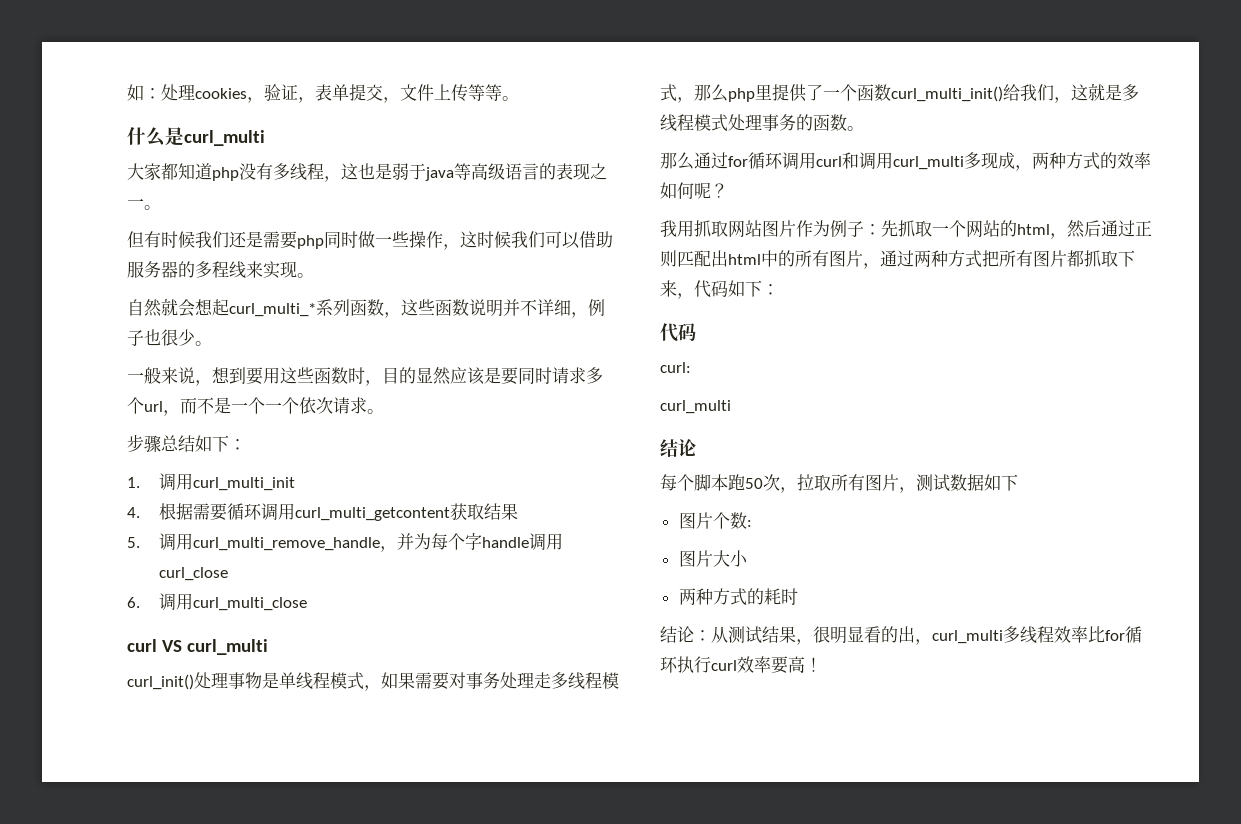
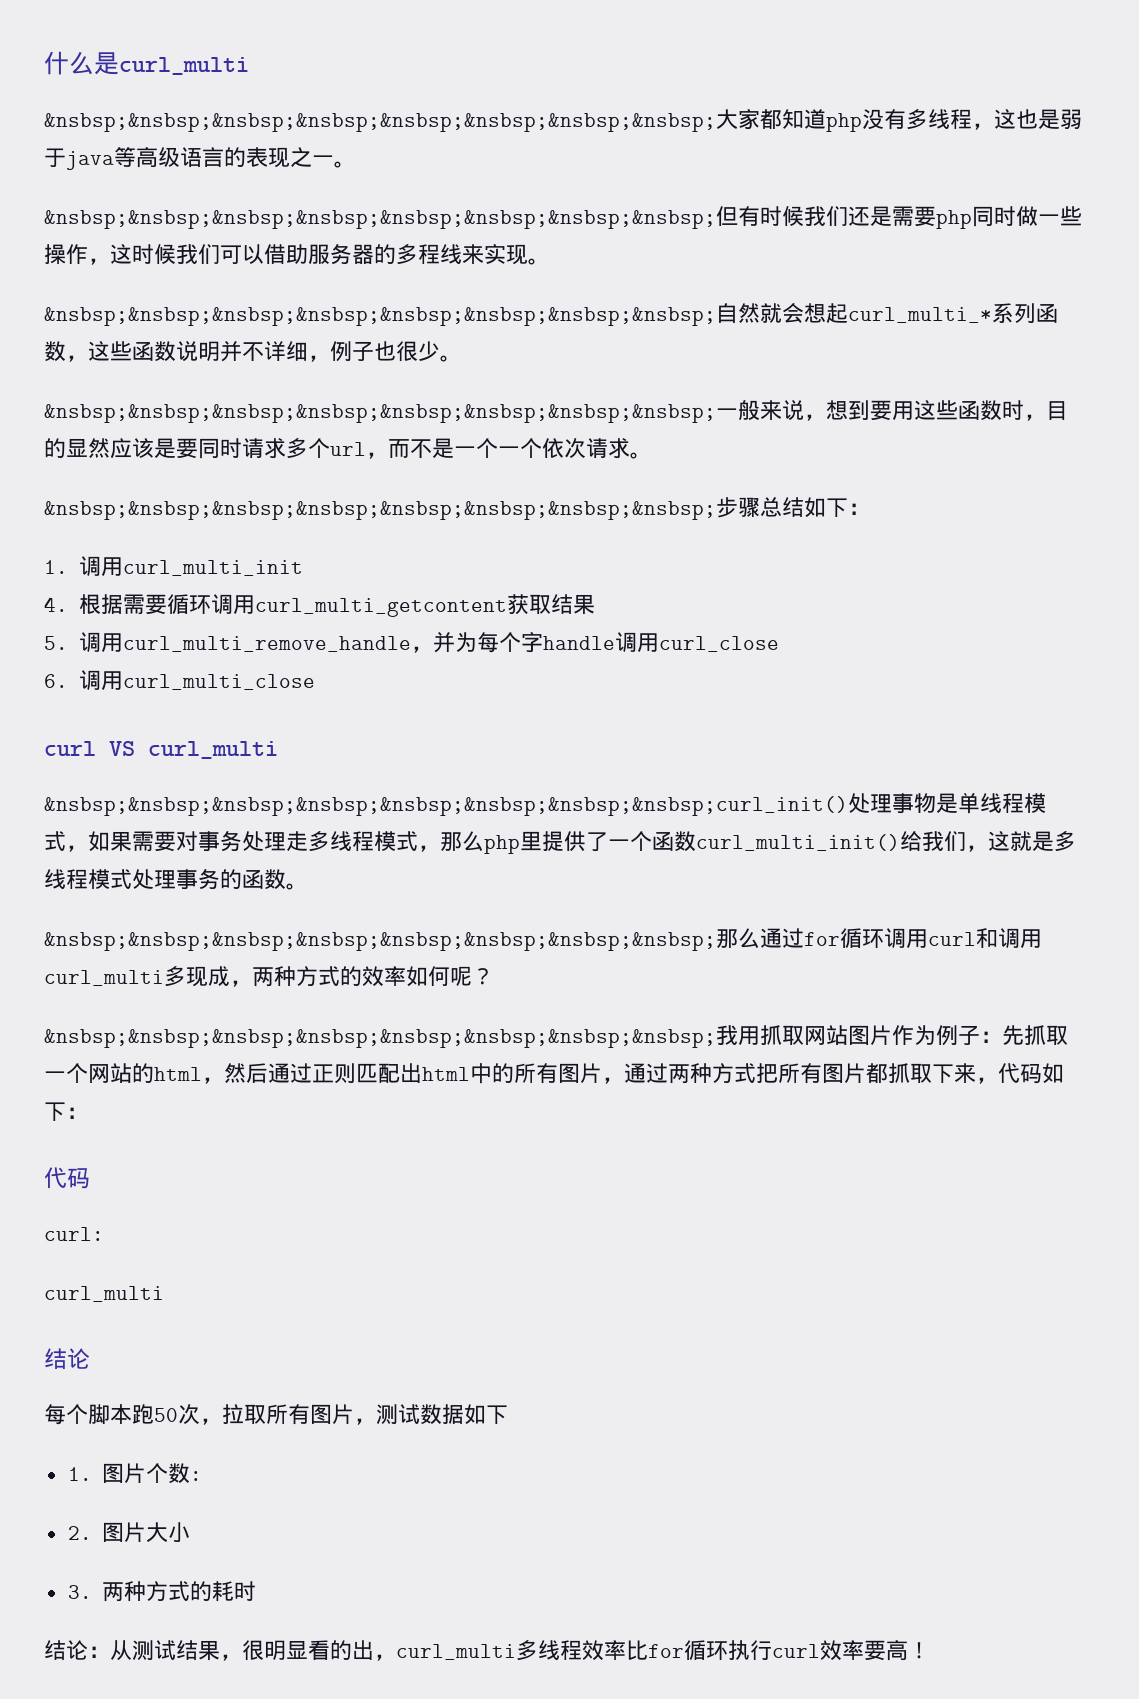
[127,84,519,103] 如：处理cookies，验证，表单提交，文件上传等等。 // -> (44, 63) none
(265, 138) none -> [44,113,716,132] &nsbsp;&nsbsp;&nsbsp;&nsbsp;&nsbsp;&nsbsp;&nsbsp;&nsbsp;
(161, 207) none -> [44,210,716,229] &nsbsp;&nsbsp;&nsbsp;&nsbsp;&nsbsp;&nsbsp;&nsbsp;&nsbsp;
(314, 275) none -> [44,307,716,326] &nsbsp;&nsbsp;&nsbsp;&nsbsp;&nsbsp;&nsbsp;&nsbsp;&nsbsp;
(212, 343) none -> [44,404,716,423] &nsbsp;&nsbsp;&nsbsp;&nsbsp;&nsbsp;&nsbsp;&nsbsp;&nsbsp;
(384, 411) none -> [44,501,716,520] &nsbsp;&nsbsp;&nsbsp;&nsbsp;&nsbsp;&nsbsp;&nsbsp;&nsbsp;
[127,674,194,690] curl_init() -> [44,796,848,816] &nsbsp;&nsbsp;&nsbsp;&nsbsp;&nsbsp;&nsbsp;&nsbsp;&nsbsp;curl_init()
(864, 128) none -> [44,932,716,951] &nsbsp;&nsbsp;&nsbsp;&nsbsp;&nsbsp;&nsbsp;&nsbsp;&nsbsp;
(728, 190) none -> [44,1029,716,1048] &nsbsp;&nsbsp;&nsbsp;&nsbsp;&nsbsp;&nsbsp;&nsbsp;&nsbsp;
(1018, 482) none -> [67,1467,92,1481] 1.
(752, 523) none -> [67,1526,92,1540] 2.
(748, 558) none -> [67,1585,92,1599] 3.

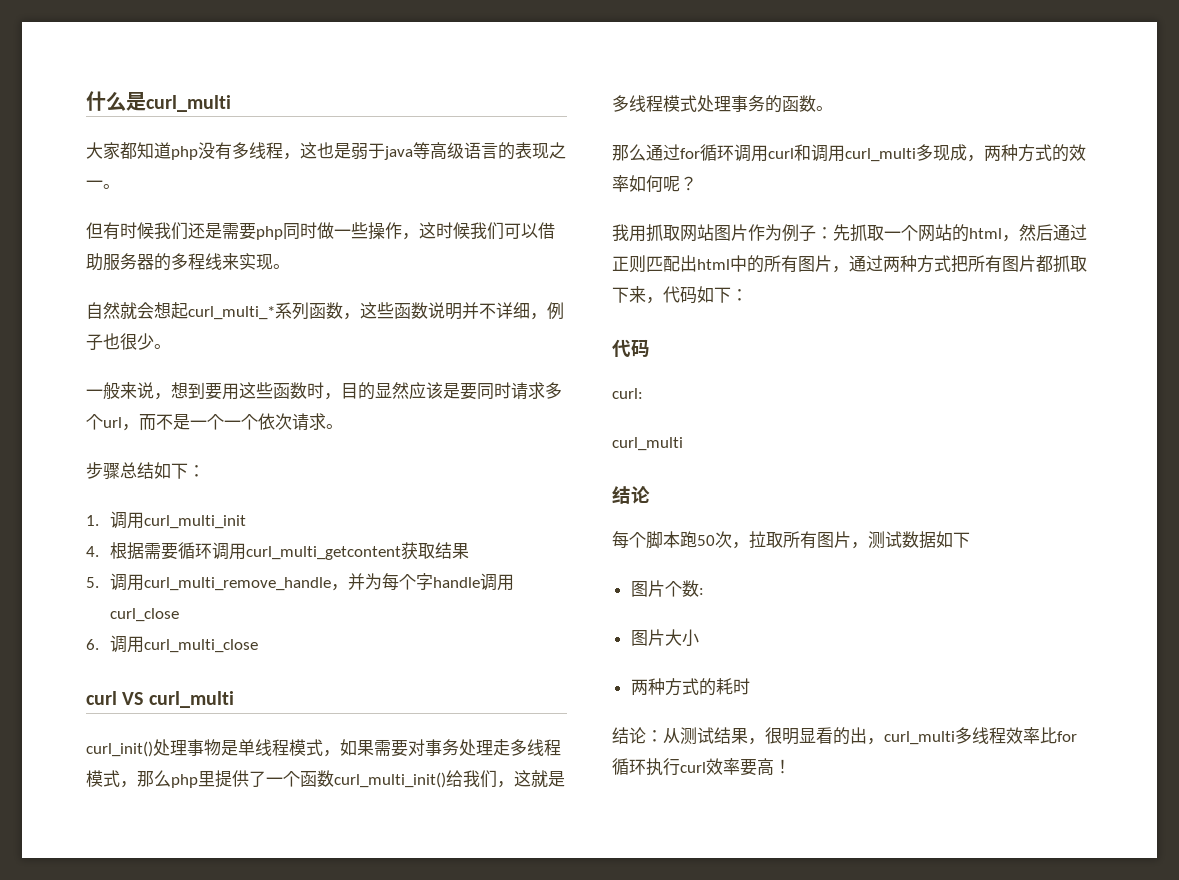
[44,113,716,132] &nsbsp;&nsbsp;&nsbsp;&nsbsp;&nsbsp;&nsbsp;&nsbsp;&nsbsp; -> (231, 103) none
[44,210,716,229] &nsbsp;&nsbsp;&nsbsp;&nsbsp;&nsbsp;&nsbsp;&nsbsp;&nsbsp; -> (120, 186) none
[44,307,716,326] &nsbsp;&nsbsp;&nsbsp;&nsbsp;&nsbsp;&nsbsp;&nsbsp;&nsbsp; -> (290, 266) none
[44,404,716,423] &nsbsp;&nsbsp;&nsbsp;&nsbsp;&nsbsp;&nsbsp;&nsbsp;&nsbsp; -> (171, 346) none
[44,501,716,520] &nsbsp;&nsbsp;&nsbsp;&nsbsp;&nsbsp;&nsbsp;&nsbsp;&nsbsp; -> (343, 426) none
[44,796,848,816] &nsbsp;&nsbsp;&nsbsp;&nsbsp;&nsbsp;&nsbsp;&nsbsp;&nsbsp;curl_init() -> [86,741,153,757] curl_init()
[44,932,716,951] &nsbsp;&nsbsp;&nsbsp;&nsbsp;&nsbsp;&nsbsp;&nsbsp;&nsbsp; -> (833, 108) none
[44,1029,716,1048] &nsbsp;&nsbsp;&nsbsp;&nsbsp;&nsbsp;&nsbsp;&nsbsp;&nsbsp; -> (697, 183) none
[67,1467,92,1481] 1. -> (970, 540) none
[67,1526,92,1540] 2. -> (704, 591) none
[67,1585,92,1599] 3. -> (699, 638) none

